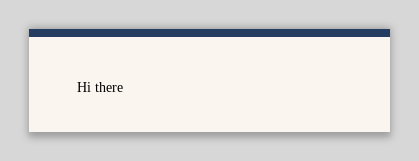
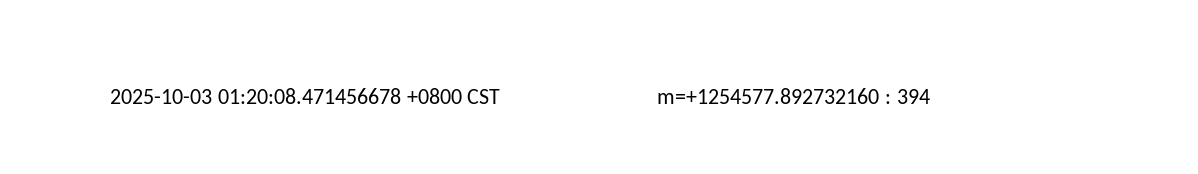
[77,82,123,92] Hi there -> [110,88,930,104] 2025-10-03 01:20:08.471456678 +0800 CST m=+1254577.892732160 : 394

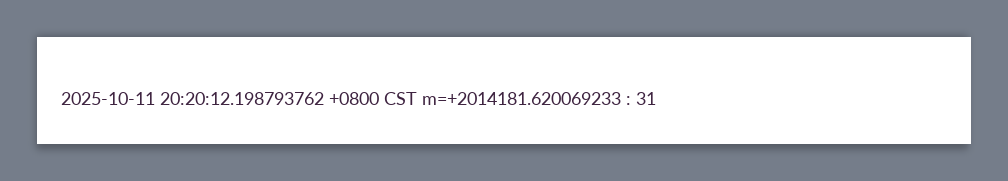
[110,88,930,104] 2025-10-03 01:20:08.471456678 +0800 CST m=+1254577.892732160 : 394 -> [61,92,656,105] 2025-10-11 20:20:12.198793762 +0800 CST m=+2014181.620069233 : 31

